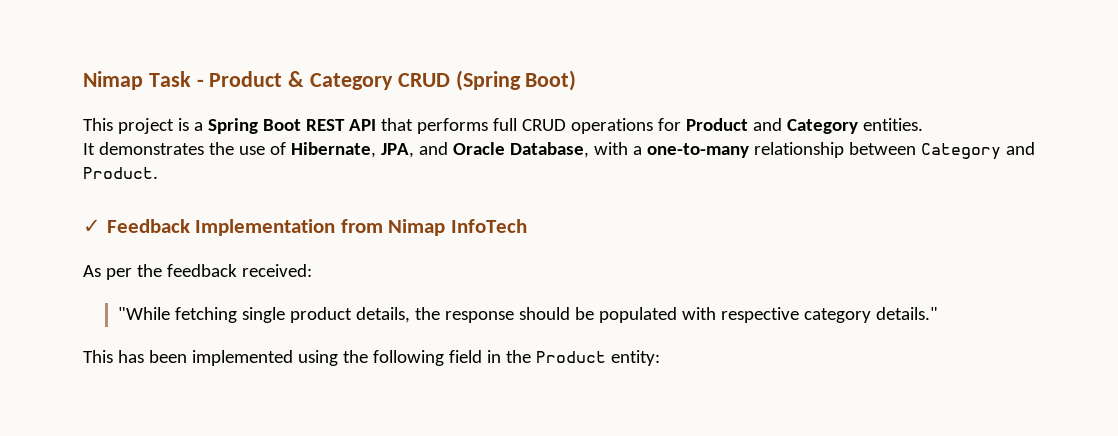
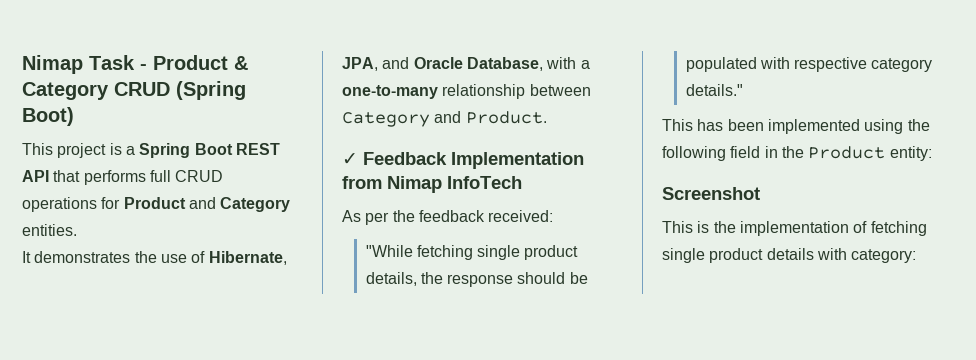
(660, 358) none -> [662,187,760,200] [662,221,927,236] [662,248,917,263] // Screenshot // This is the implementation of fetching single product details with category:

